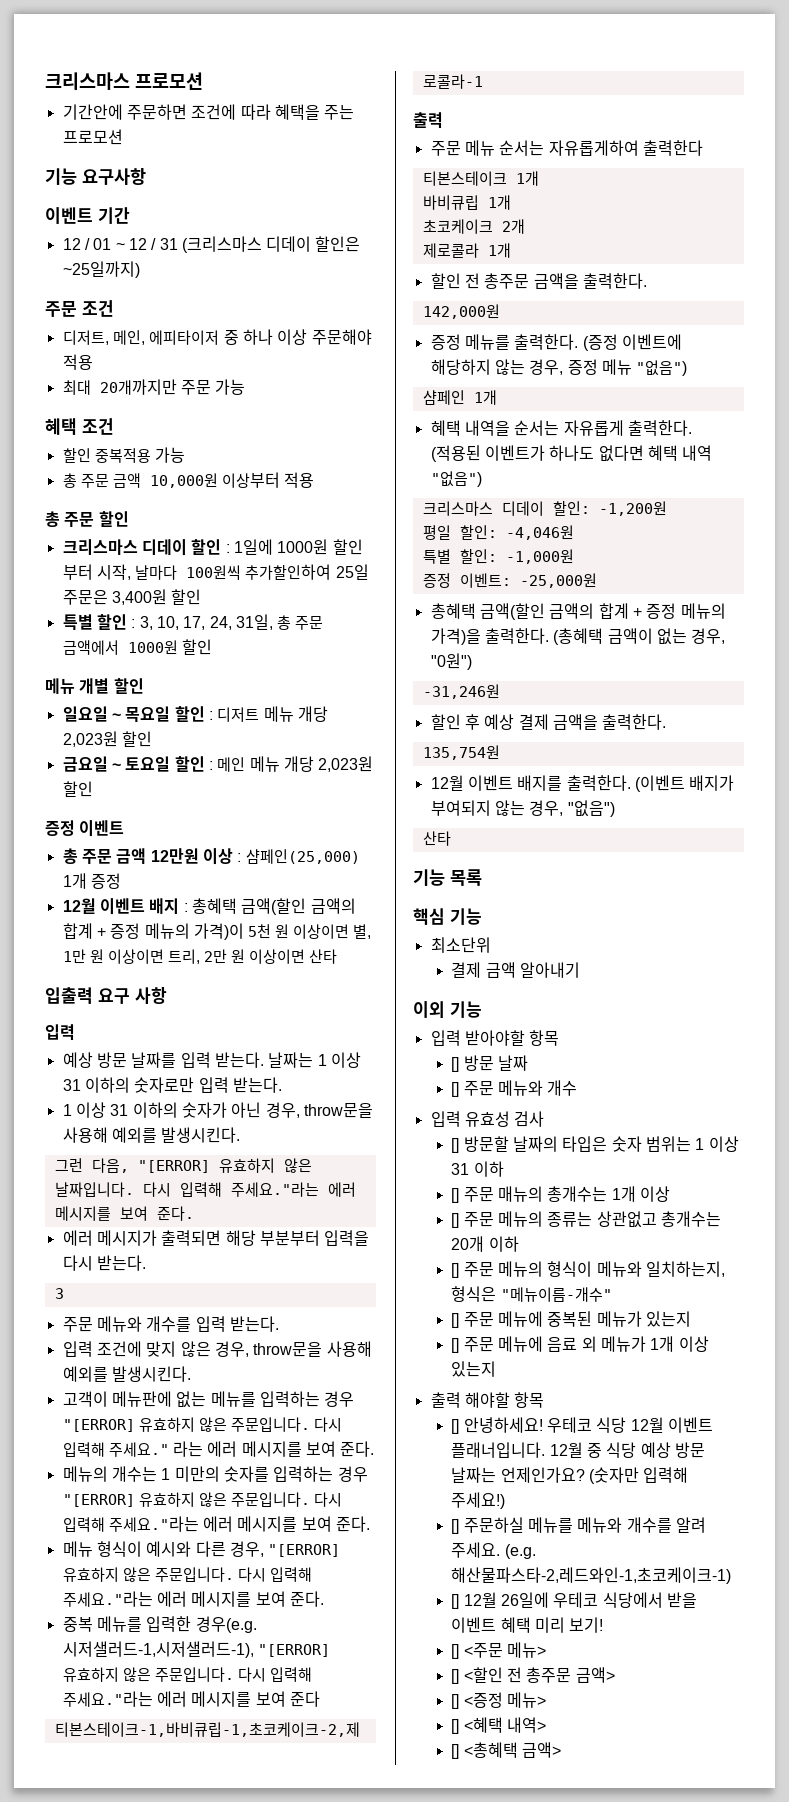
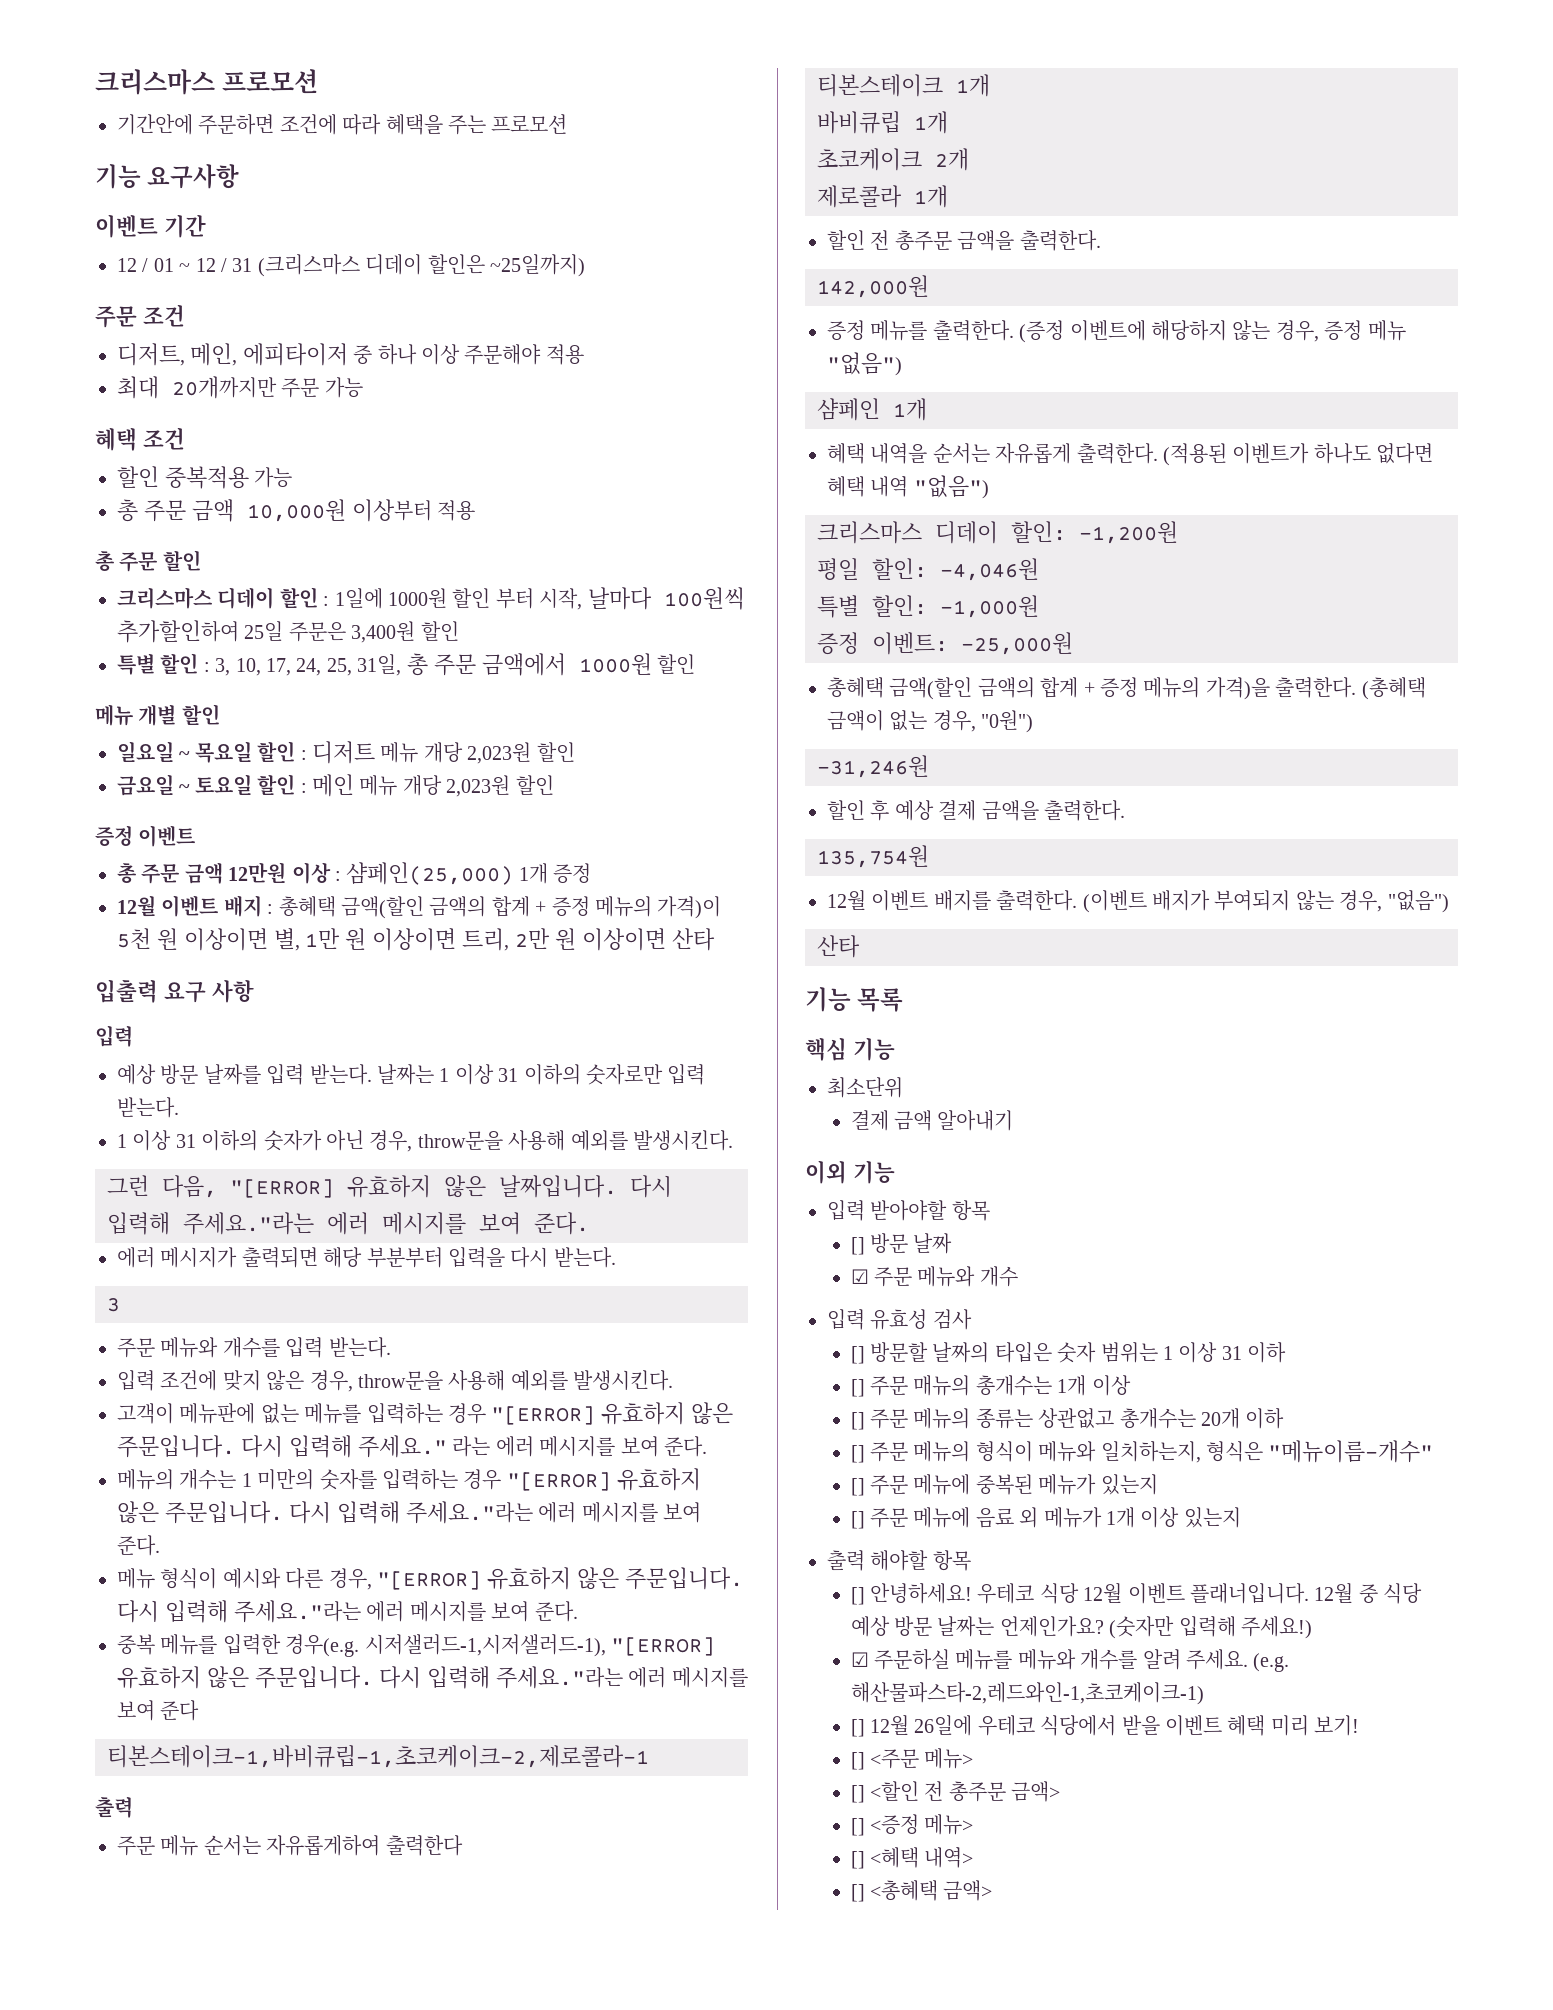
(232, 623) none -> [326,658,352,676] 25,
[451,1082,460,1097] [] -> [850,1269,869,1284] ☑
[451,1519,460,1534] [] -> [850,1652,869,1667] ☑

